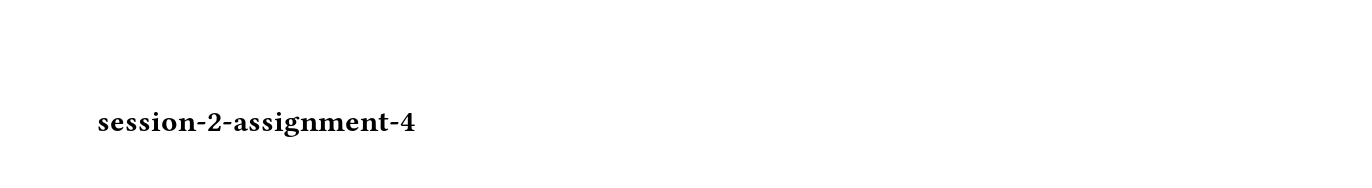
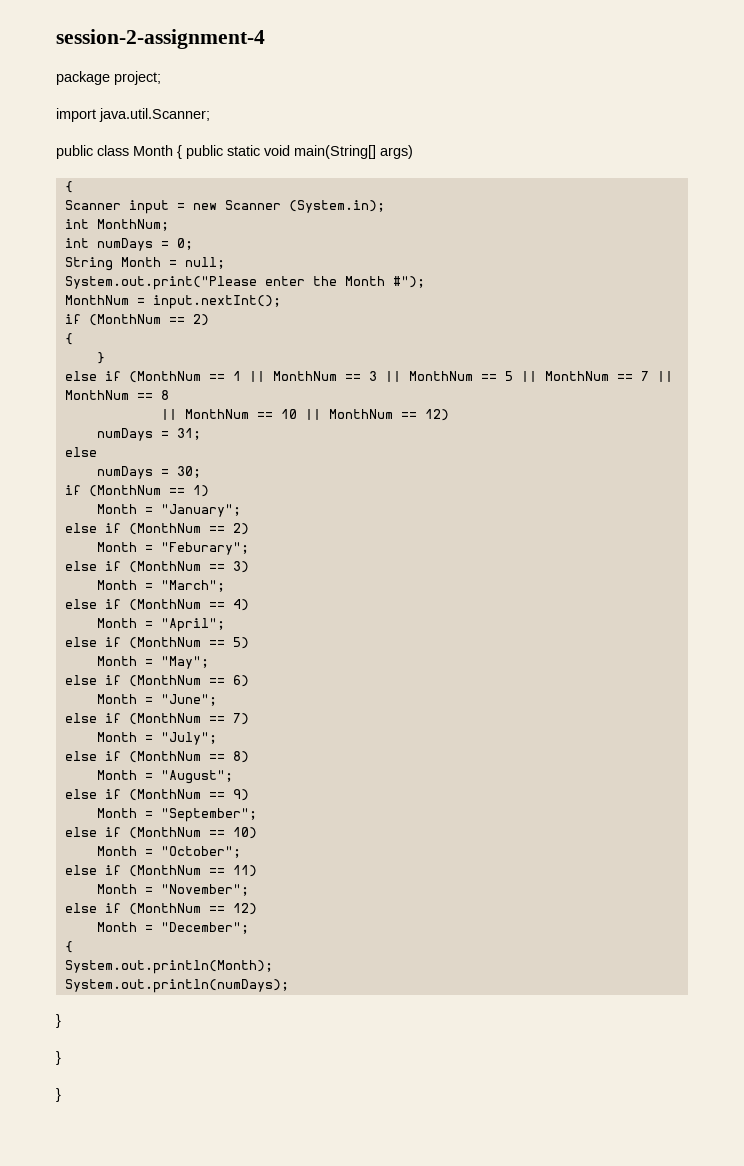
(415, 124) none -> [56,71,161,85] [56,108,210,122] [56,145,413,159] [64,181,73,193] [64,200,385,214] [64,219,169,231] [64,238,193,251] [64,257,225,271] [64,276,425,290] [64,295,281,309] [64,314,209,326] [64,333,73,345] [96,352,105,364] [64,371,673,383] [64,390,169,400] [160,409,449,421] [96,428,201,441] [64,447,97,457] [96,466,201,479] [64,485,209,497] [96,504,241,517] [64,523,249,535] [96,542,249,555] [64,561,249,573] [96,580,225,592] [64,599,249,611] [96,618,225,632] [64,637,249,649] [96,656,209,669] [64,675,249,687] [96,694,217,706] [64,713,249,725] [96,732,217,745] [64,751,249,763] [96,770,233,784] [64,789,249,801] [96,808,257,822] [64,827,257,839] [96,846,241,858] [64,865,257,877] [96,884,249,896] [64,903,257,915] [96,922,249,934] [64,941,73,953] [64,960,273,974] [64,979,289,993] [56,1014,61,1028] [56,1051,61,1065] [56,1088,61,1102] // package project; // import java.util.Scanner; // public class Month { public static void main(String[] args) // { // Scanner input = new Scanner (System.in); // int MonthNum; // int numDays = 0; // String Month = null; // System.out.print("Please enter the Month #"); // MonthNum = input.nextInt(); // if (MonthNum == 2) // { // } // else if (MonthNum == 1 || MonthNum == 3 || MonthNum == 5 || MonthNum == 7 || MonthNum == 8 // || MonthNum == 10 || MonthNum == 12) // numDays = 31; // else // numDays = 30; // if (MonthNum == 1) // Month = "January"; // else if (MonthNum == 2) // Month = "Feburary"; // else if (MonthNum == 3) // Month = "March"; // else if (MonthNum == 4) // Month = "April"; // else if (MonthNum == 5) // Month = "May"; // else if (MonthNum == 6) // Month = "June"; // else if (MonthNum == 7) // Month = "July"; // else if (MonthNum == 8) // Month = "August"; // else if (MonthNum == 9) // Month = "September"; // else if (MonthNum == 10) // Month = "October"; // else if (MonthNum == 11) // Month = "November"; // else if (MonthNum == 12) // Month = "December"; // { // System.out.println(Month); // System.out.println(numDays); // } // } // }

